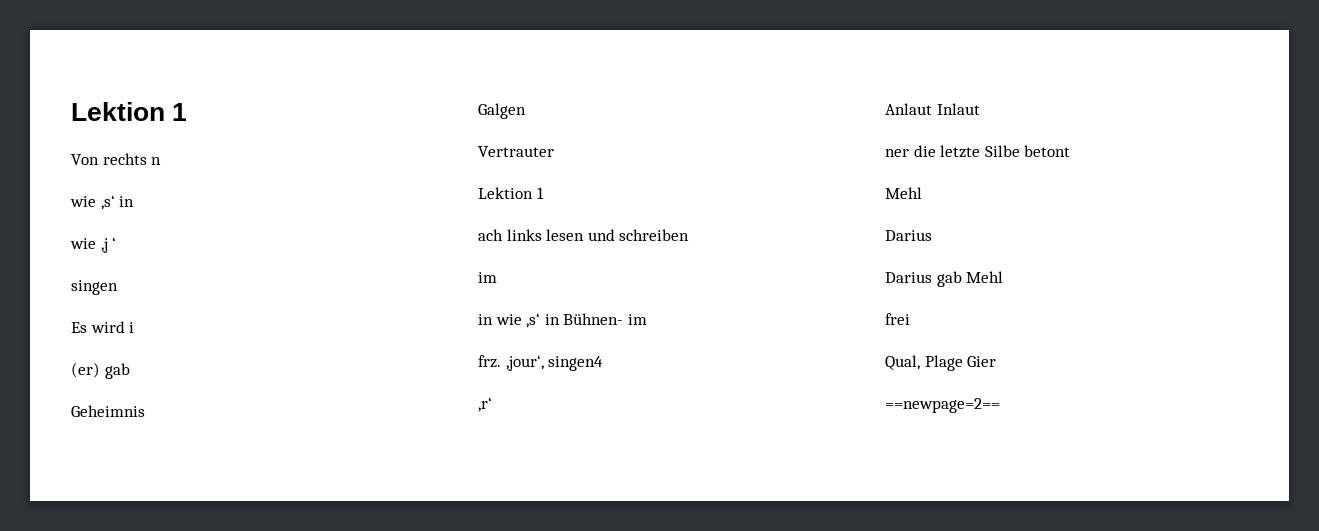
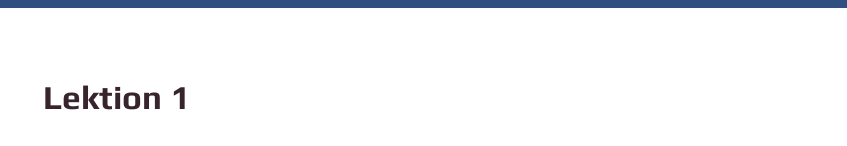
[71,102,188,121] [71,153,162,165] [70,195,135,210] [70,237,117,253] [71,280,118,295] [71,321,135,333] [71,362,130,379] [71,405,145,417] [478,103,526,119] [478,146,554,157] [478,187,544,199] [478,229,690,241] [478,272,497,283] [478,313,647,328] [478,355,604,371] [478,397,492,412] [885,103,980,115] [885,145,1071,158] [885,187,922,199] [885,230,932,241] [885,271,1004,287] [885,313,910,325] [885,355,997,371] [885,398,1000,413] Lektion 1 // Von rechts n // wie ,s‘ in // wie ,j ‘ // singen // Es wird i // (er) gab // Geheimnis // Galgen // Vertrauter // Lektion 1 // ach links lesen und schreiben // im // in wie ,s‘ in Bühnen- im // frz. ,jour‘, singen4 // ,r‘ // Anlaut Inlaut // ner die letzte Silbe betont // Mehl // Darius // Darius gab Mehl // frei // Qual, Plage Gier // ==newpage=2== -> [43,85,191,110] Lektion 1

